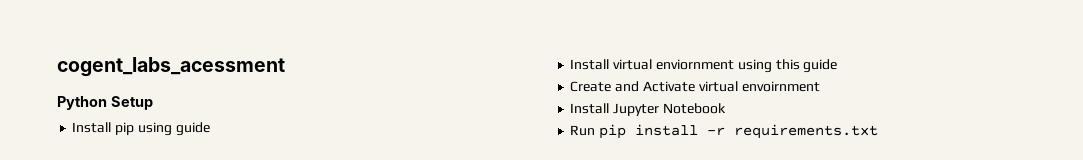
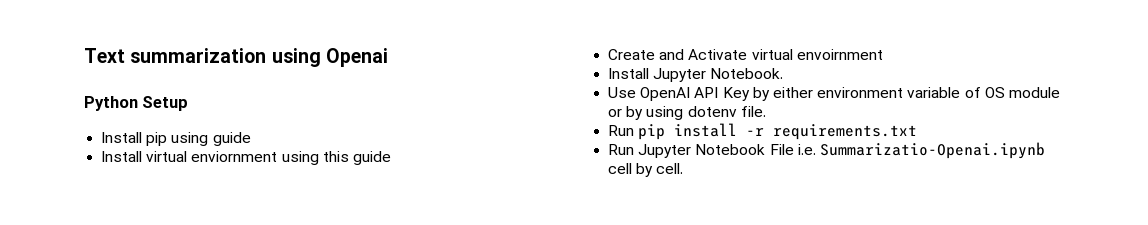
[57,57,285,77] cogent_labs_acessment -> [84,48,388,67] Text summarization using Openai
[662,103,726,114] Notebook -> [710,68,784,79] [608,87,1060,101] [608,106,766,120] Notebook. // Use OpenAI API Key by either environment variable of OS module or by using dotenv file.
(879, 131) none -> [608,142,1045,159] [608,163,684,177] // Run Jupyter Notebook File i.e. Summarizatio-Openai.ipynb cell by cell.

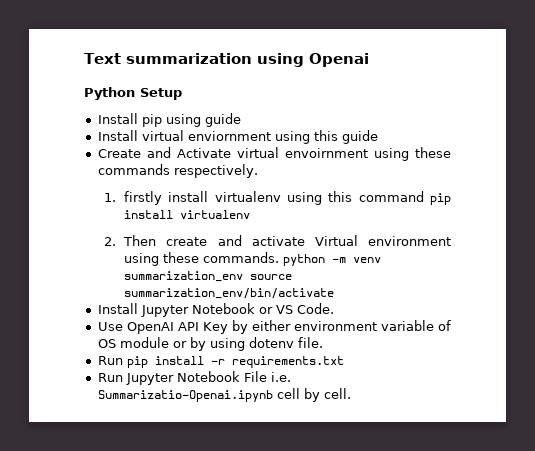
[608,68,784,82] // Install Jupyter Notebook. -> [373,147,451,161] [97,164,258,178] [104,191,451,205] [124,210,251,219] [104,235,451,246] [124,252,382,266] [124,271,293,282] [124,288,335,299] [97,303,334,317] using these commands respectively. // 1. firstly install virtualenv using this command pip install virtualenv // 2. Then create and activate Virtual environment using these commands. python -m venv summarization_env source summarization_env/bin/activate // Install Jupyter Notebook or VS Code.

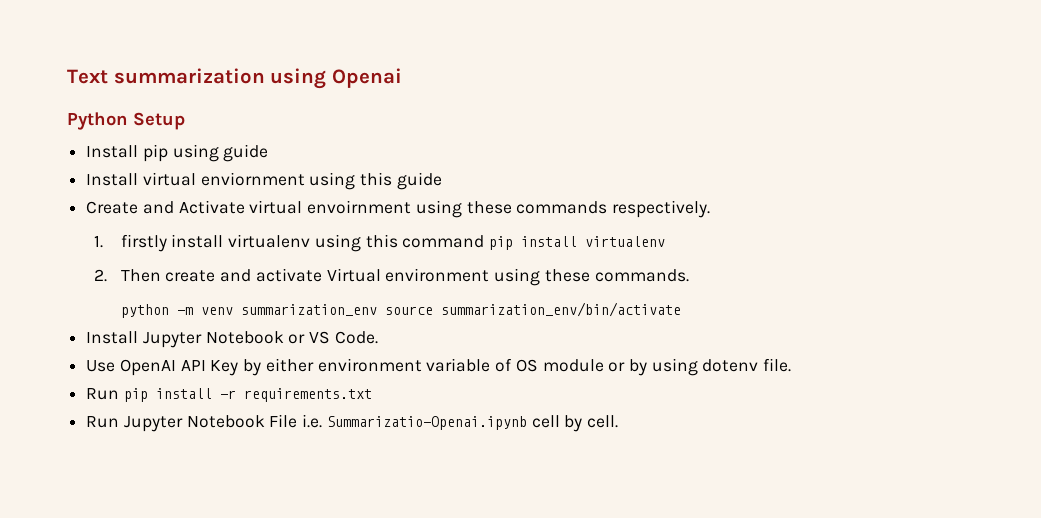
(280, 257) none -> (689, 275) //

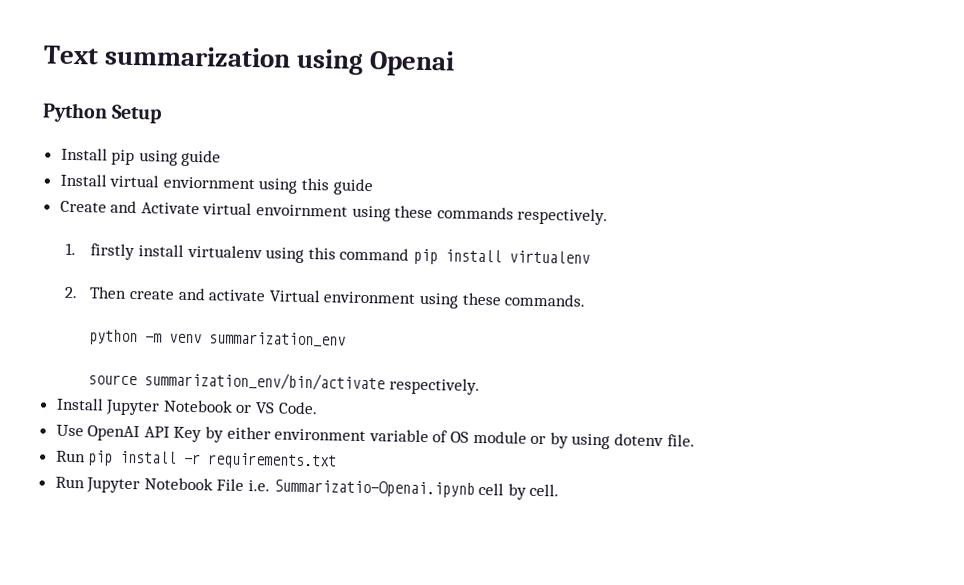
(377, 310) none -> (347, 339) //
(681, 309) none -> [388,377,480,395] respectively.

